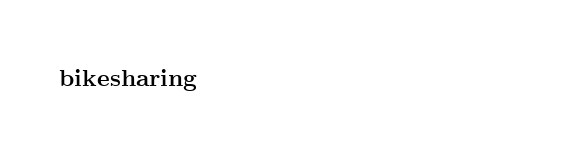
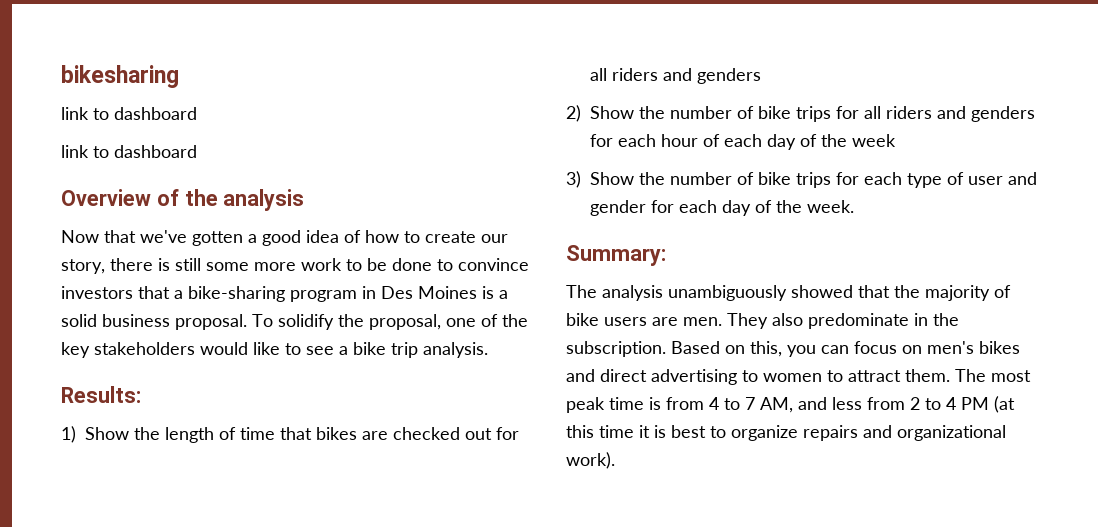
(197, 80) none -> [61,107,197,120] [61,145,197,158] [61,189,305,211] [61,230,508,246] [61,258,529,274] [61,286,508,302] [61,314,528,330] [61,342,488,358] [61,386,141,403] [61,426,519,443] [590,68,761,84] [566,105,1035,122] [590,134,896,150] [566,171,1037,188] [590,200,854,216] [566,245,666,266] [566,285,1011,301] [566,313,959,329] [566,341,1020,357] [566,369,1031,385] [566,396,1015,413] [566,425,1006,441] [566,452,615,469] // link to dashboard // link to dashboard // Overview of the analysis // Now that we've gotten a good idea of how to create our story, there is still some more work to be done to convince investors that a bike-sharing program in Des Moines is a solid business proposal. To solidify the proposal, one of the key stakeholders would like to see a bike trip analysis. // Results: // 1) Show the length of time that bikes are checked out for all riders and genders // 2) Show the number of bike trips for all riders and genders for each hour of each day of the week // 3) Show the number of bike trips for each type of user and gender for each day of the week. // Summary: // The analysis unambiguously showed that the majority of bike users are men. They also predominate in the subscription. Based on this, you can focus on men's bikes and direct advertising to women to attract them. The most peak time is from 4 to 7 AM, and less from 2 to 4 PM (at this time it is best to organize repairs and organizational work).

